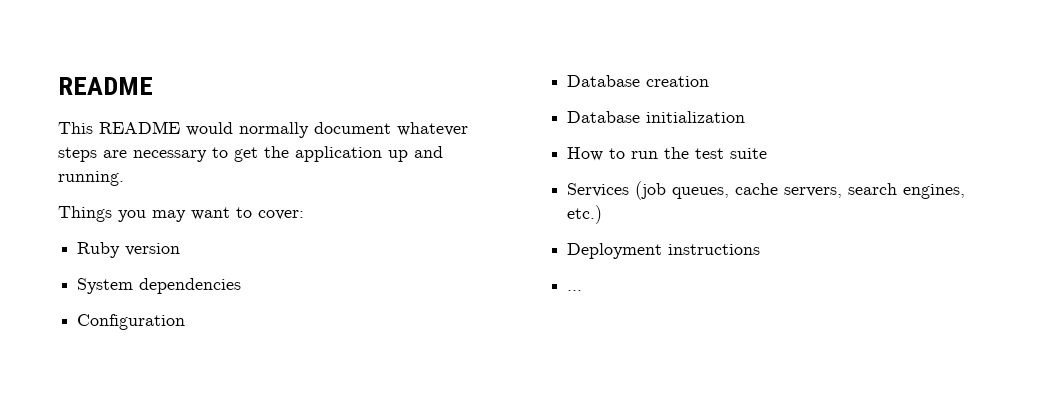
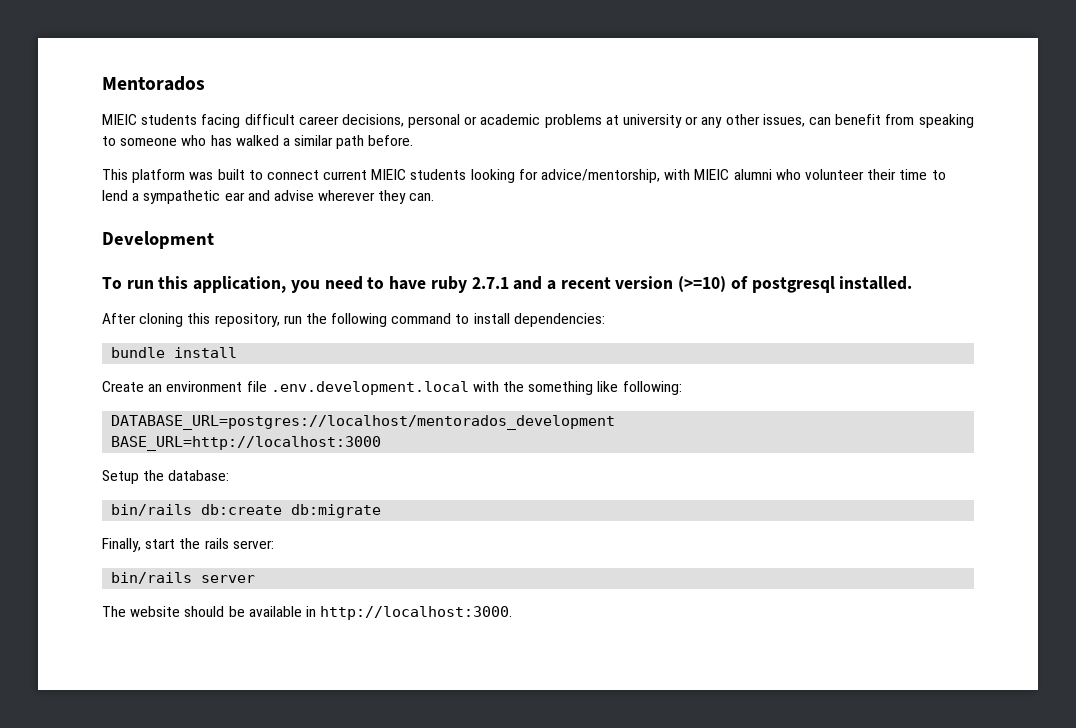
[58,77,153,95] [58,121,468,138] [58,146,443,162] [58,171,124,186] [58,206,304,222] [77,242,181,258] [77,278,242,294] [77,314,186,330] [567,75,710,87] [567,111,746,123] [567,147,768,161] [567,181,966,200] [567,205,603,224] [567,243,761,259] [567,290,583,291] README // This README would normally document whatever steps are necessary to get the application up and running. // Things you may want to cover: // Ruby version // System dependencies // Configuration // Database creation // Database initialization // How to run the test suite // Services (job queues, cache servers, search engines, etc.) // Deployment instructions // ... -> [102,76,205,91] [102,114,974,128] [102,135,414,149] [102,169,946,183] [102,190,435,204] [102,231,214,249] [102,276,913,293] [102,313,605,327] [111,347,238,358] [102,381,682,395] [111,415,616,430] [111,436,382,451] [102,470,230,484] [111,504,382,518] [102,538,274,552] [111,572,256,584] [102,606,513,620] Mentorados // MIEIC students facing difficult career decisions, personal or academic problems at university or any other issues, can benefit from speaking to someone who has walked a similar path before. // This platform was built to connect current MIEIC students looking for advice/mentorship, with MIEIC alumni who volunteer their time to lend a sympathetic ear and advise wherever they can. // Development // To run this application, you need to have ruby 2.7.1 and a recent version (>=10) of postgresql installed. // After cloning this repository, run the following command to install dependencies: // bundle install // Create an environment file .env.development.local with the something like following: // DATABASE_URL=postgres://localhost/mentorados_development // BASE_URL=http://localhost:3000 // Setup the database: // bin/rails db:create db:migrate // Finally, start the rails server: // bin/rails server // The website should be available in http://localhost:3000.

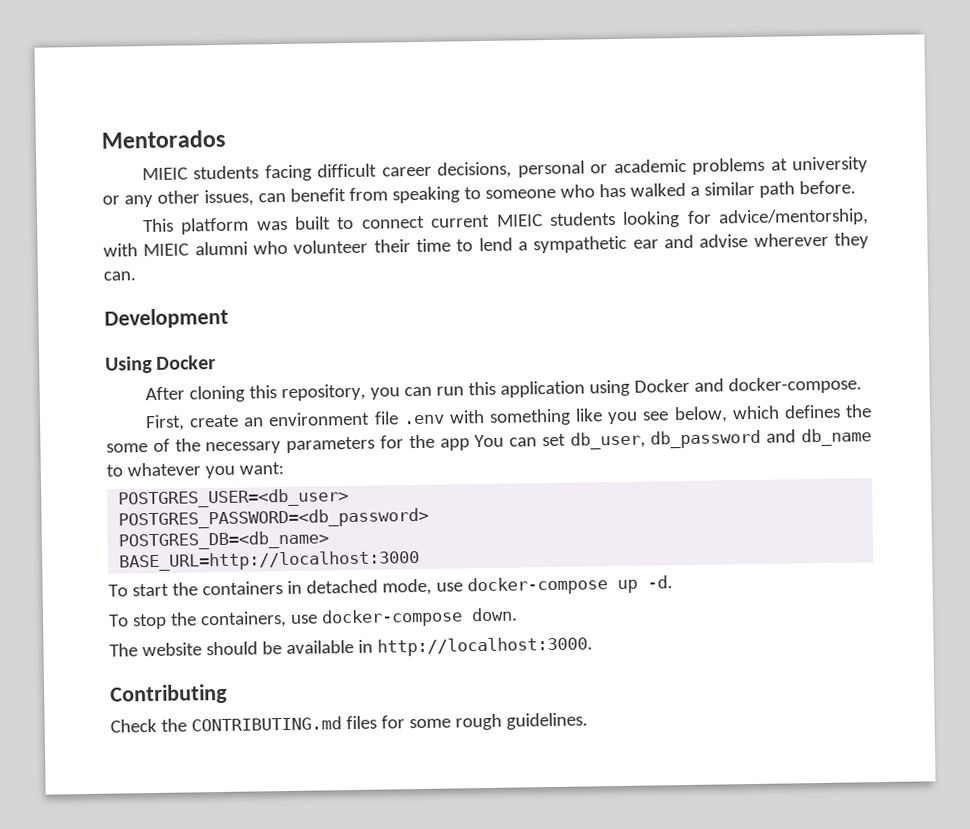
[102,276,913,293] [102,313,605,327] [111,347,238,358] [102,381,682,395] [111,415,616,430] [111,436,382,451] [102,470,230,484] [111,504,382,518] [102,538,274,552] [111,572,256,584] To run this application, you need to have ruby 2.7.1 and a recent version (>=10) of postgresql installed. // After cloning this repository, run the following command to install dependencies: // bundle install // Create an environment file .env.development.local with the something like following: // DATABASE_URL=postgres://localhost/mentorados_development // BASE_URL=http://localhost:3000 // Setup the database: // bin/rails db:create db:migrate // Finally, start the rails server: // bin/rails server -> [105,355,217,374] [144,376,862,403] [144,404,873,432] [106,428,873,455] [106,462,284,479] [118,488,350,509] [118,507,430,530] [118,530,330,551] [119,549,421,572] [108,575,673,597] [108,607,518,630] Using Docker // After cloning this repository, you can run this application using Docker and docker-compose. // First, create an environment file .env with something like you see below, which defines the some of the necessary parameters for the app You can set db_user, db_password and db_name to whatever you want: // POSTGRES_USER=<db_user> // POSTGRES_PASSWORD=<db_password> // POSTGRES_DB=<db_name> // BASE_URL=http://localhost:3000 // To start the containers in detached mode, use docker-compose up -d. // To stop the containers, use docker-compose down.
(513, 613) none -> [110,683,228,705] [110,712,588,733] // Contributing // Check the CONTRIBUTING.md files for some rough guidelines.

